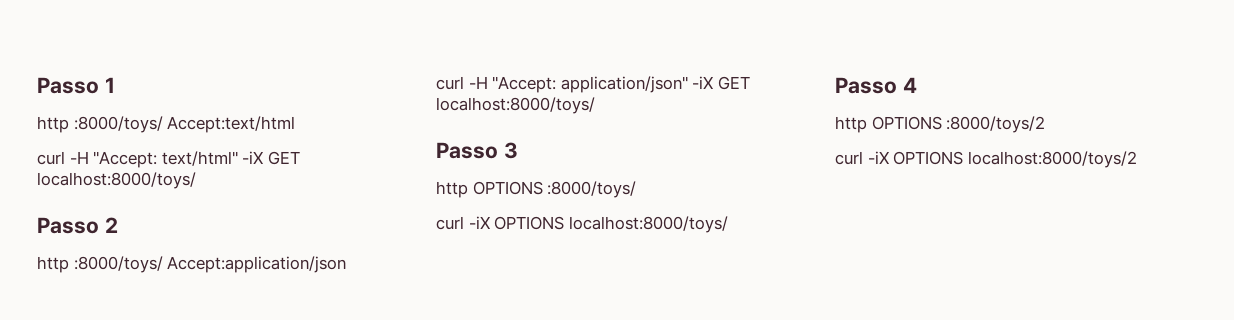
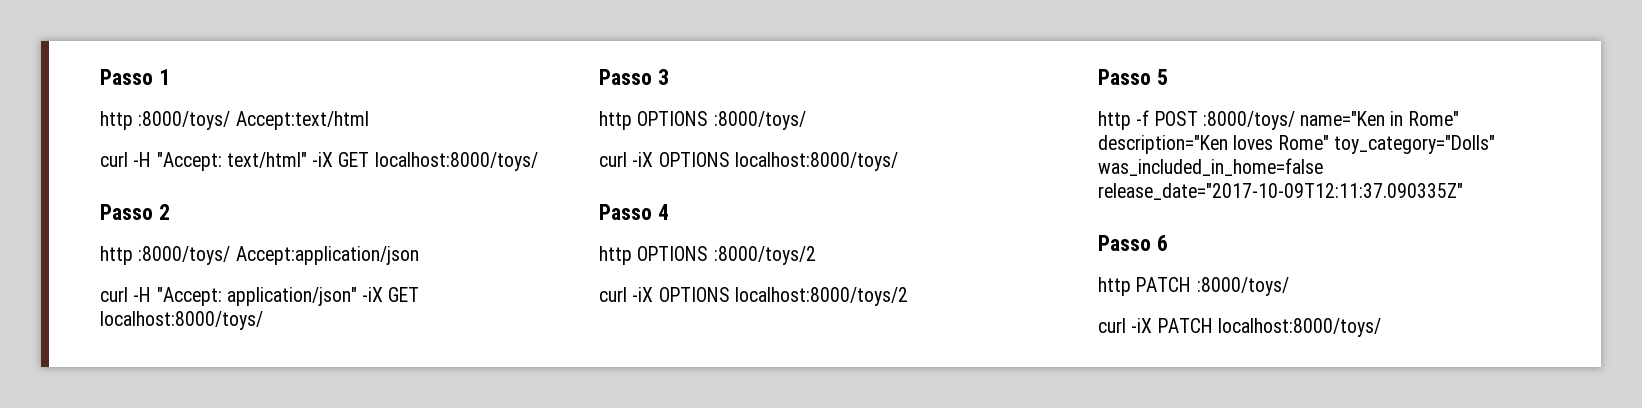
(1137, 159) none -> [1098,69,1168,85] [1098,110,1459,130] [1098,135,1495,154] [1098,158,1323,176] [1098,183,1463,200] [1098,235,1168,251] [1098,277,1289,296] [1098,318,1381,337] // Passo 5 // http -f POST :8000/toys/ name="Ken in Rome" description="Ken loves Rome" toy_category="Dolls" was_included_in_home=false release_date="2017-10-09T12:11:37.090335Z" // Passo 6 // http PATCH :8000/toys/ // curl -iX PATCH localhost:8000/toys/

